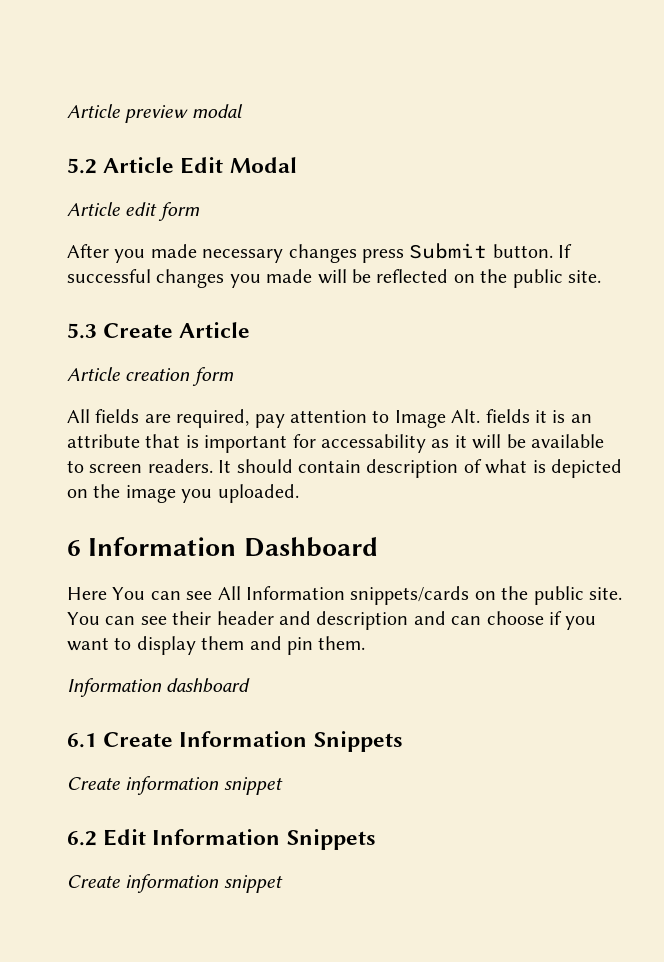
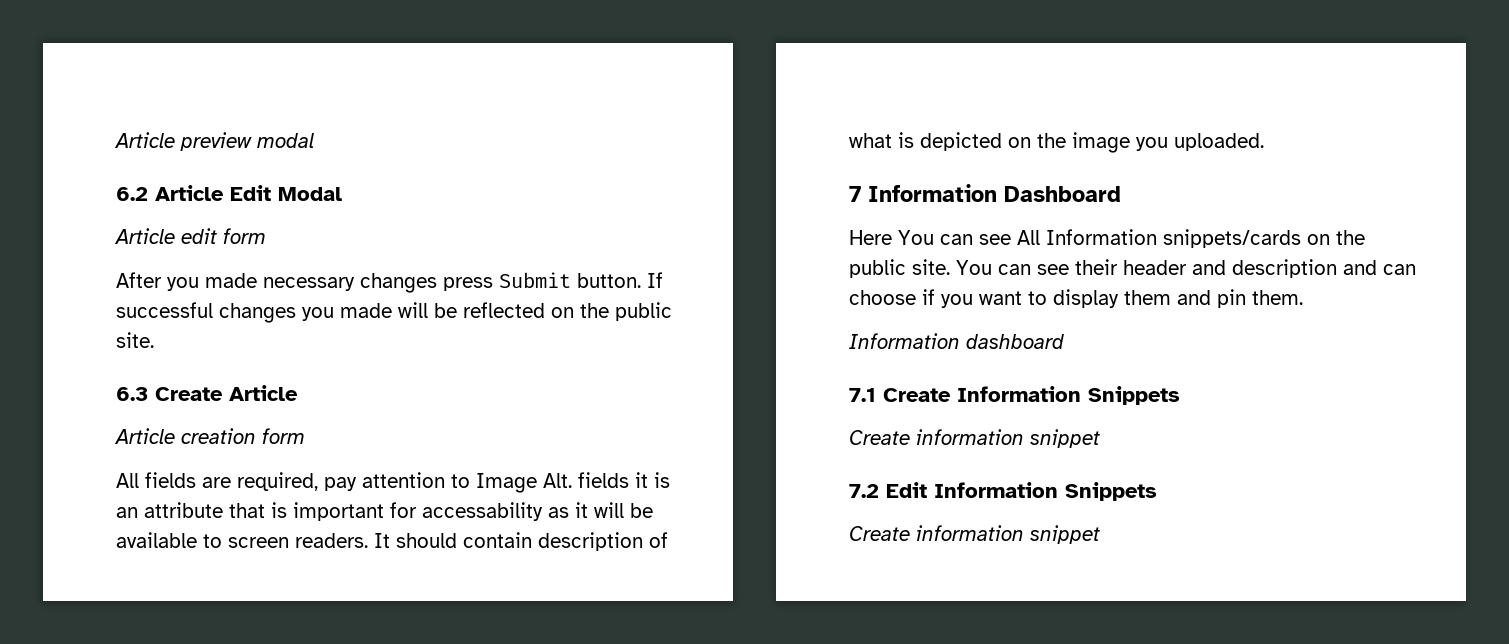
[67,158,97,174] 5.2 -> [116,187,148,201] 6.2
[67,323,97,339] 5.3 -> [116,387,148,401] 6.3
[67,540,81,556] 6 -> [849,186,861,202] 7
[67,733,97,748] 6.1 -> [849,388,876,402] 7.1
[67,831,97,846] 6.2 -> [849,484,879,498] 7.2

